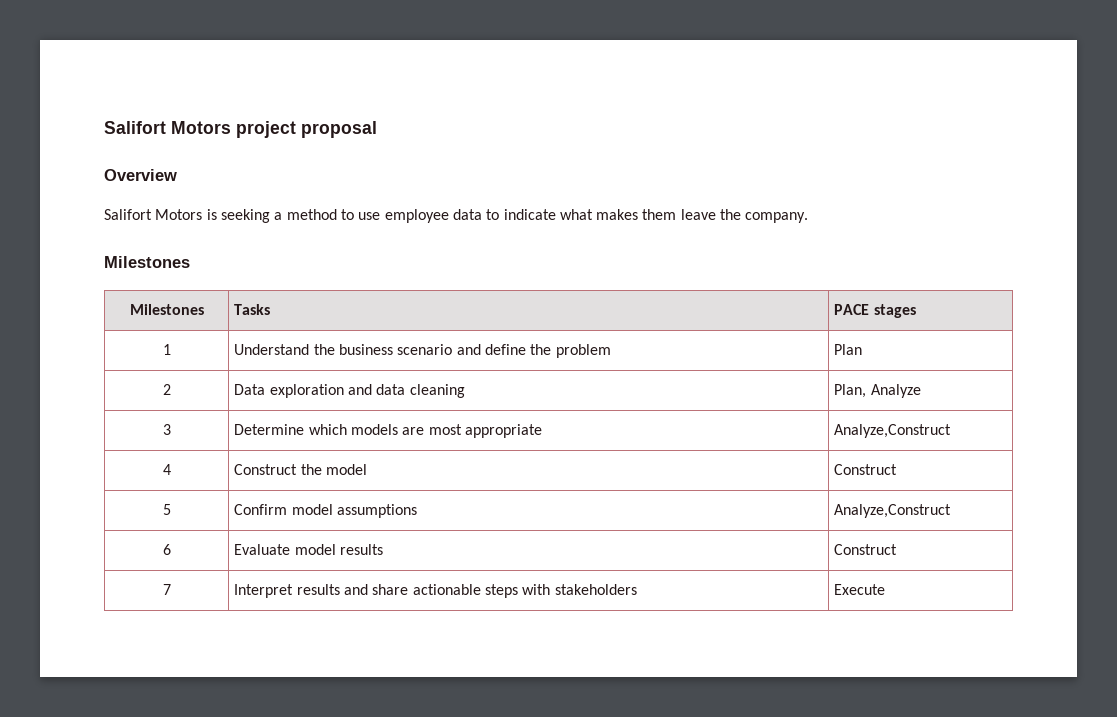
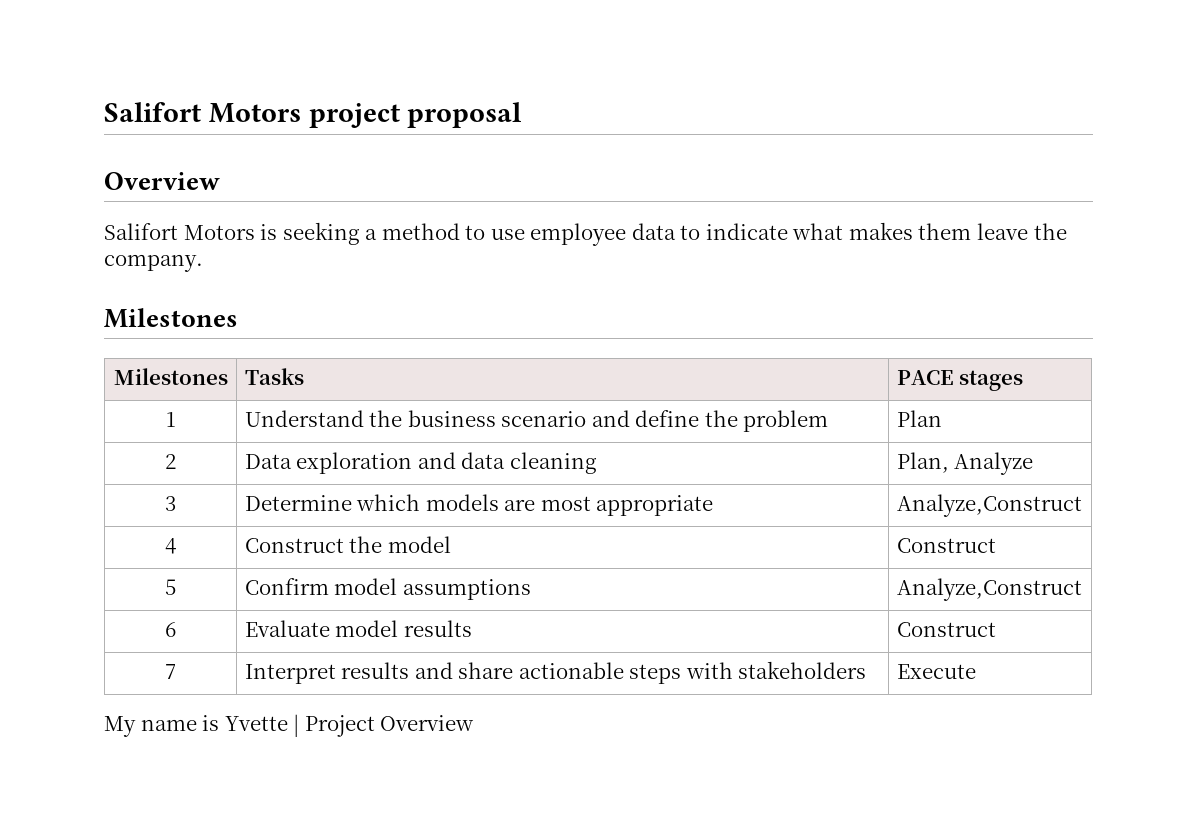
(886, 589) none -> [104,714,475,737] // My name is Yvette | Project Overview

